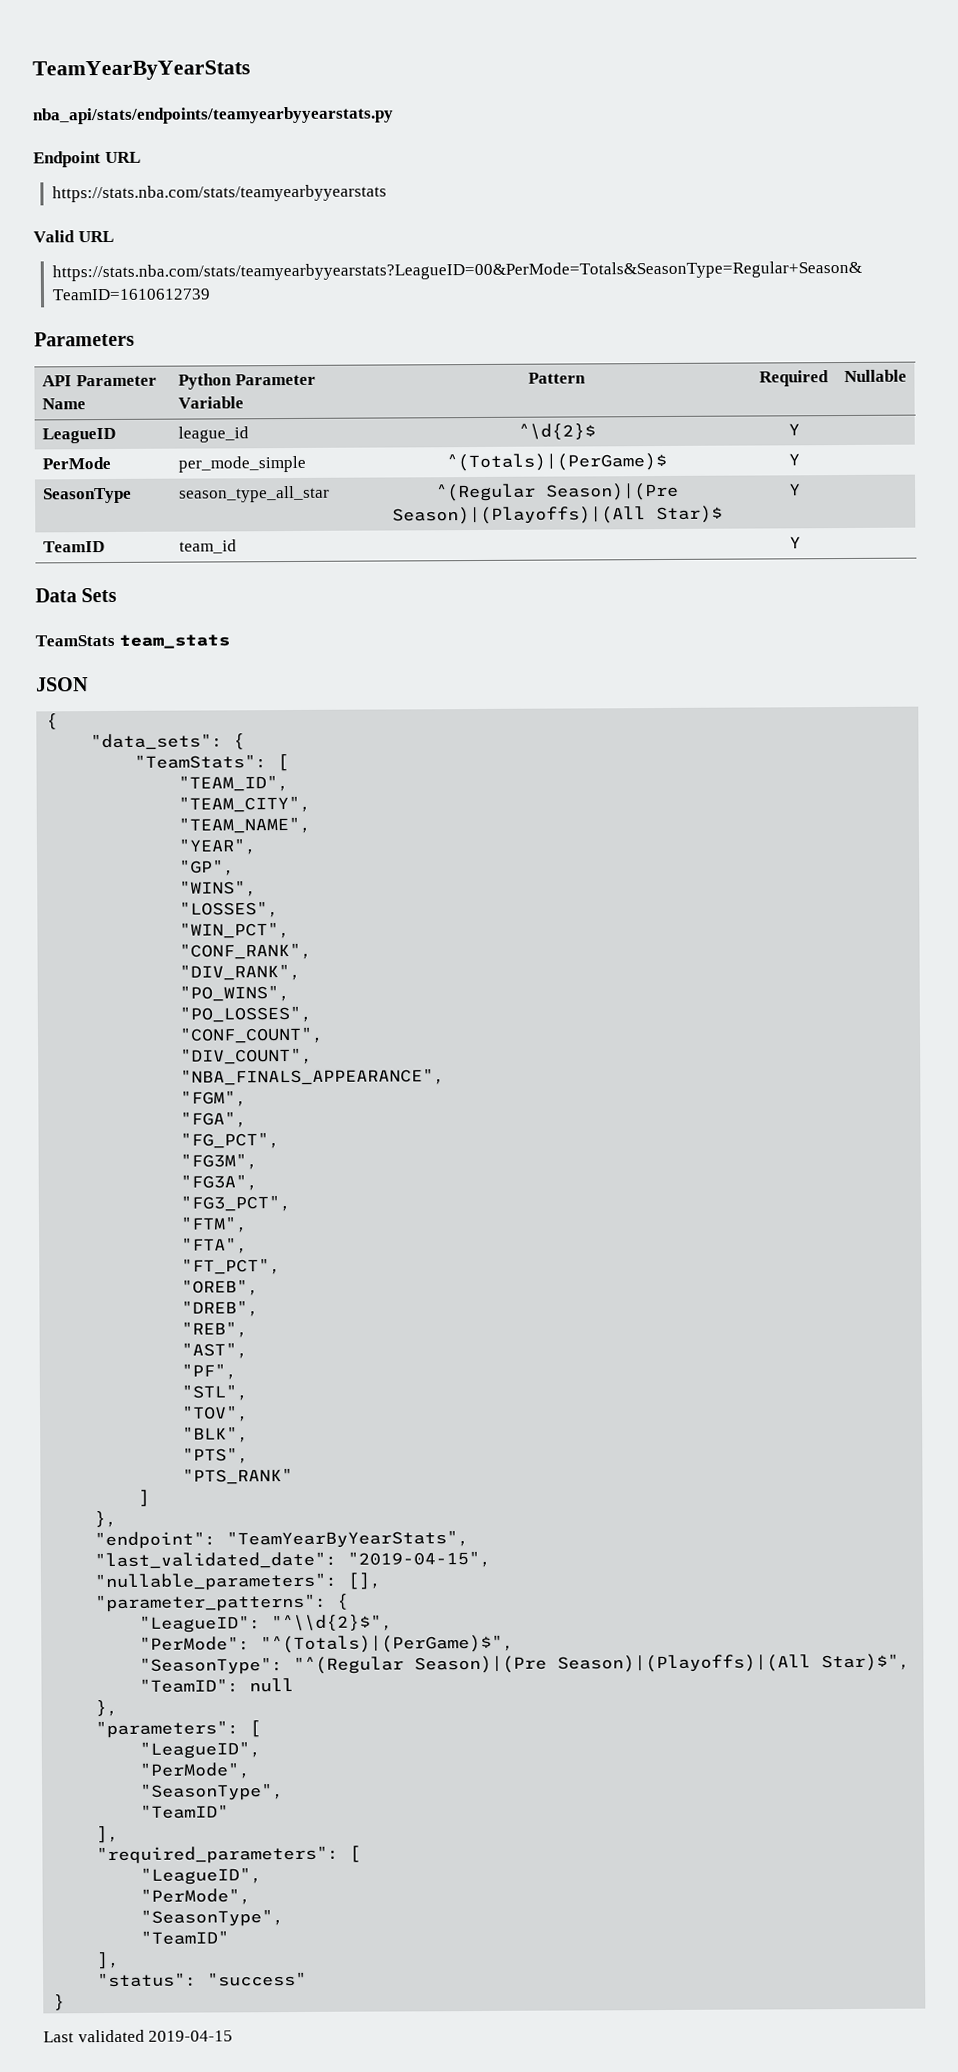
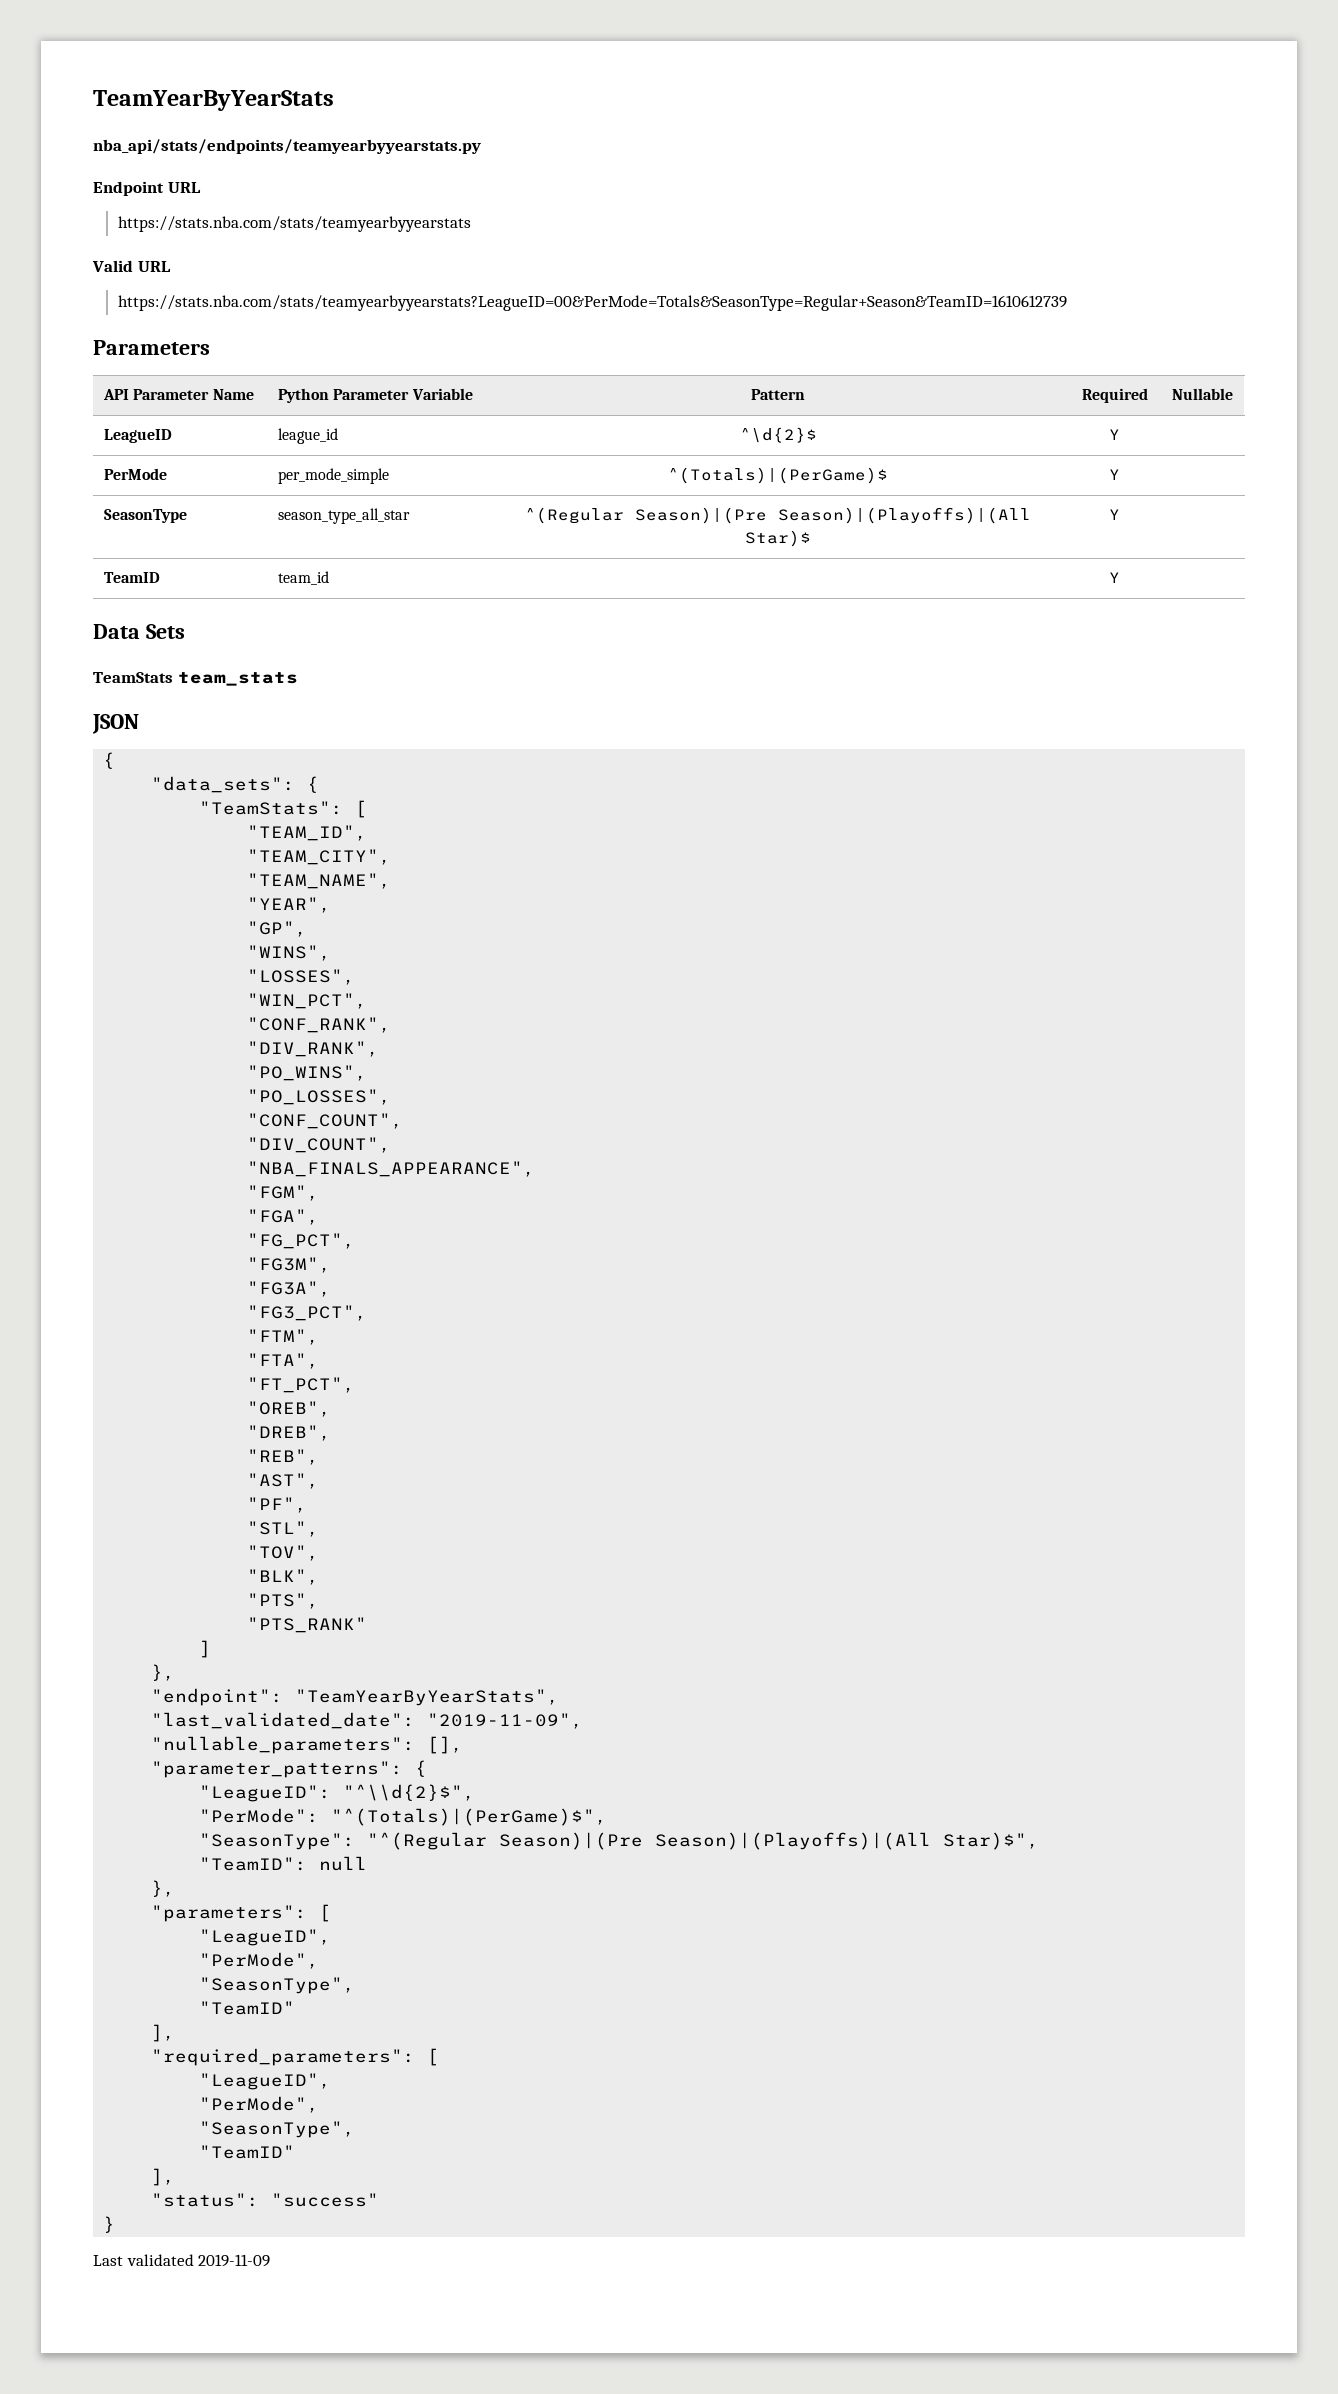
[347,1550,492,1568] "2019-04-15", -> [427,1713,584,1729] "2019-11-09",
[148,2030,234,2042] 2019-04-15 -> [198,2254,271,2267] 2019-11-09

